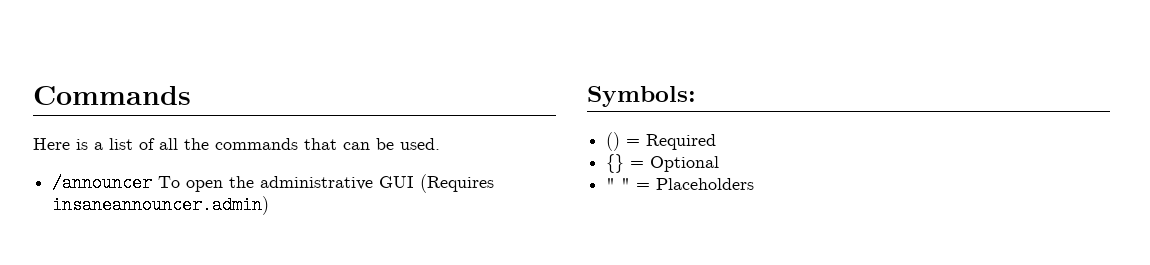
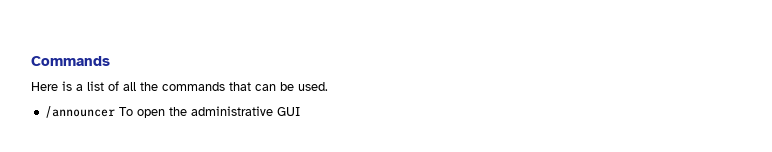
[420,174,495,193] [52,196,270,215] [587,86,696,107] [606,132,717,151] [606,154,720,173] [606,178,755,190] (Requires insaneannouncer.admin) // Symbols: // () = Required // {} = Optional // " " = Placeholders -> (301, 111) none

